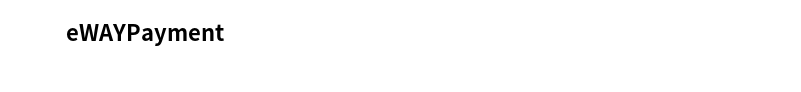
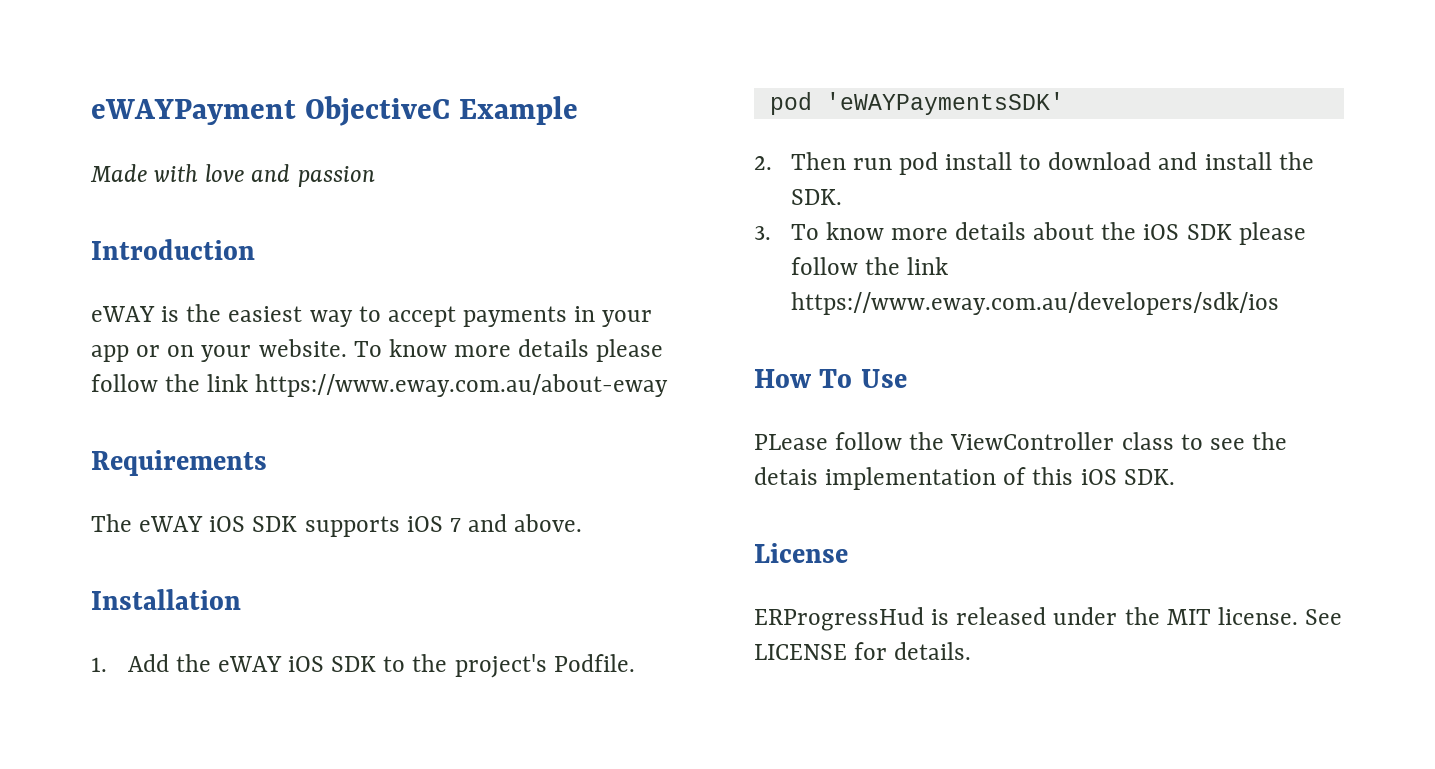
(224, 35) none -> [305,96,579,126] [90,164,375,187] [91,239,255,260] [91,304,653,327] [91,339,664,362] [91,374,669,397] [91,450,267,476] [91,514,583,537] [91,589,241,610] [91,654,635,678] [769,92,1064,115] [754,152,1314,175] [790,189,842,205] [754,222,1306,245] [790,257,948,275] [790,292,1279,315] [754,369,907,388] [754,432,1288,450] [754,467,1175,490] [754,543,848,563] [754,607,1343,631] [754,642,972,660] ObjectiveC Example // Made with love and passion // Introduction // eWAY is the easiest way to accept payments in your app or on your website. To know more details please follow the link https://www.eway.com.au/about-eway // Requirements // The eWAY iOS SDK supports iOS 7 and above. // Installation // 1. Add the eWAY iOS SDK to the project's Podfile. // pod 'eWAYPaymentsSDK' // 2. Then run pod install to download and install the SDK. // 3. To know more details about the iOS SDK please follow the link https://www.eway.com.au/developers/sdk/ios // How To Use // PLease follow the ViewController class to see the detais implementation of this iOS SDK. // License // ERProgressHud is released under the MIT license. See LICENSE for details.

